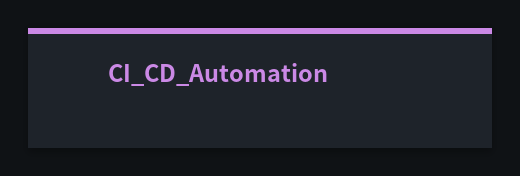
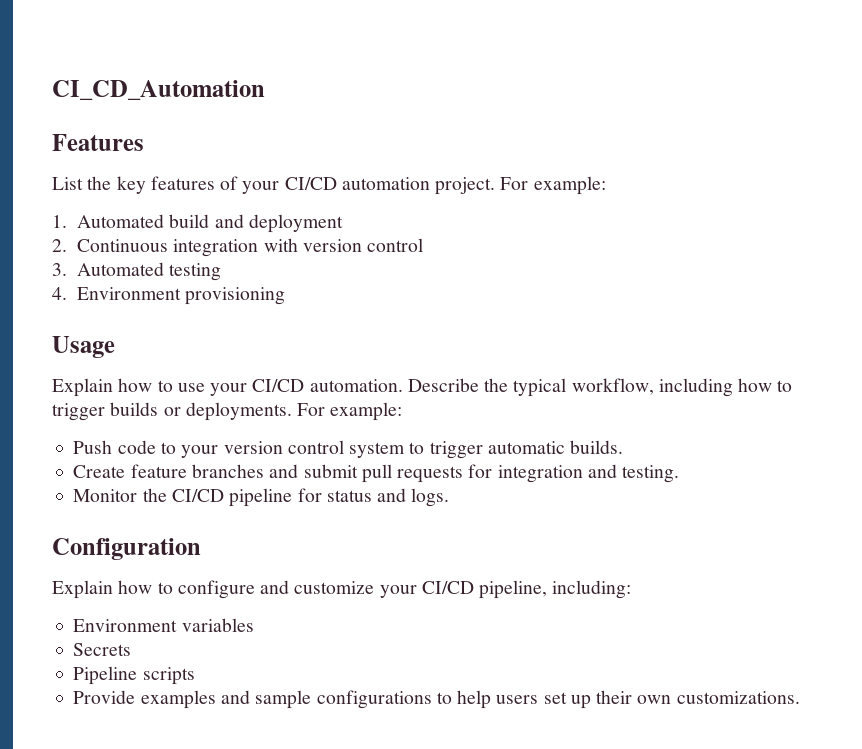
(328, 74) none -> [52,134,144,151] [52,176,606,195] [52,214,344,233] [52,238,424,257] [52,262,222,281] [52,287,286,305] [52,336,115,358] [52,378,793,397] [52,402,403,421] [73,440,624,459] [73,464,680,483] [73,488,450,507] [52,538,201,560] [52,580,632,599] [73,618,254,632] [73,643,132,656] [73,666,195,685] [73,690,800,709] // Features // List the key features of your CI/CD automation project. For example: // 1. Automated build and deployment // 2. Continuous integration with version control // 3. Automated testing // 4. Environment provisioning // Usage // Explain how to use your CI/CD automation. Describe the typical workflow, including how to trigger builds or deployments. For example: // Push code to your version control system to trigger automatic builds. // Create feature branches and submit pull requests for integration and testing. // Monitor the CI/CD pipeline for status and logs. // Configuration // Explain how to configure and customize your CI/CD pipeline, including: // Environment variables // Secrets // Pipeline scripts // Provide examples and sample configurations to help users set up their own customizations.

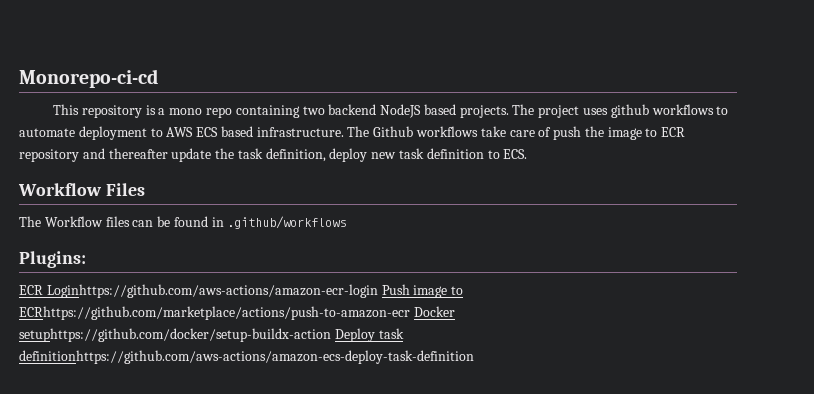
[52,80,265,100] [52,134,144,151] [52,176,606,195] [52,214,344,233] [52,238,424,257] [52,262,222,281] [52,287,286,305] [52,336,115,358] [52,378,793,397] [52,402,403,421] [73,440,624,459] [73,464,680,483] [73,488,450,507] [52,538,201,560] [52,580,632,599] [73,618,254,632] [73,643,132,656] [73,666,195,685] [73,690,800,709] CI_CD_Automation // Features // List the key features of your CI/CD automation project. For example: // 1. Automated build and deployment // 2. Continuous integration with version control // 3. Automated testing // 4. Environment provisioning // Usage // Explain how to use your CI/CD automation. Describe the typical workflow, including how to trigger builds or deployments. For example: // Push code to your version control system to trigger automatic builds. // Create feature branches and submit pull requests for integration and testing. // Monitor the CI/CD pipeline for status and logs. // Configuration // Explain how to configure and customize your CI/CD pipeline, including: // Environment variables // Secrets // Pipeline scripts // Provide examples and sample configurations to help users set up their own customizations. -> [19,69,158,88] [53,104,729,118] [19,126,686,140] [19,148,528,162] [18,183,145,196] [19,216,347,229] [19,251,86,268] [19,284,464,298] [19,306,455,320] [19,328,404,342] [19,350,474,364] Monorepo-ci-cd // This repository is a mono repo containing two backend NodeJS based projects. The project uses github workflows to automate deployment to AWS ECS based infrastructure. The Github workflows take care of push the image to ECR repository and thereafter update the task definition, deploy new task definition to ECS. // Workflow Files // The Workflow files can be found in .github/workflows // Plugins: // ECR Loginhttps://github.com/aws-actions/amazon-ecr-login Push image to ECRhttps://github.com/marketplace/actions/push-to-amazon-ecr Docker setuphttps://github.com/docker/setup-buildx-action Deploy task definitionhttps://github.com/aws-actions/amazon-ecs-deploy-task-definition

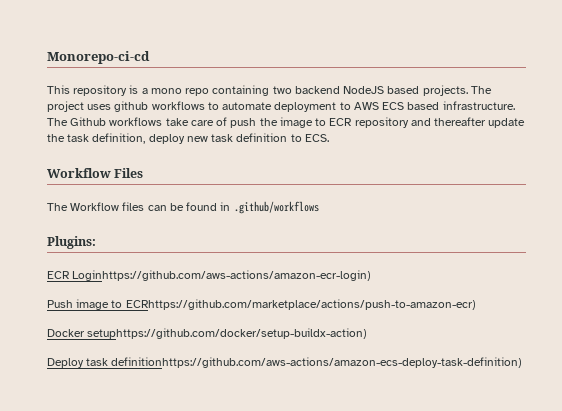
[46,284,378,298] Loginhttps://github.com/aws-actions/amazon-ecr-login -> [72,270,372,281] Loginhttps://github.com/aws-actions/amazon-ecr-login) //
[19,306,455,320] [19,328,331,342] ECRhttps://github.com/marketplace/actions/push-to-amazon-ecr Docker setuphttps://github.com/docker/setup-buildx-action -> [125,299,476,310] [47,328,368,339] ECRhttps://github.com/marketplace/actions/push-to-amazon-ecr) // Docker setuphttps://github.com/docker/setup-buildx-action) //
[19,350,474,364] definitionhttps://github.com/aws-actions/amazon-ecs-deploy-task-definition -> [111,357,523,368] definitionhttps://github.com/aws-actions/amazon-ecs-deploy-task-definition)

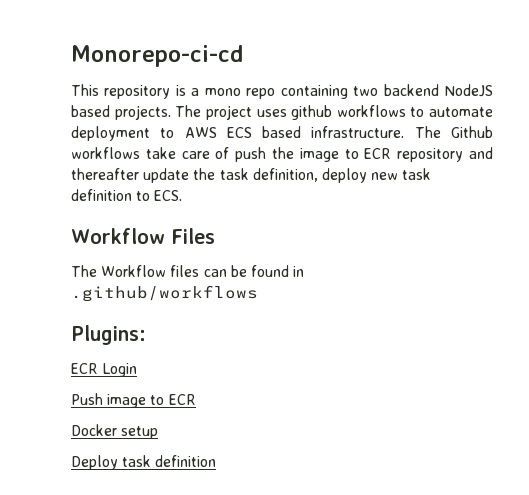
[72,270,372,281] Loginhttps://github.com/aws-actions/amazon-ecr-login) -> [102,363,138,377] Login
[125,299,476,310] ECRhttps://github.com/marketplace/actions/push-to-amazon-ecr) -> [168,394,196,405] ECR
[87,328,368,339] setuphttps://github.com/docker/setup-buildx-action) -> [121,426,159,439] setup
[111,357,523,368] definitionhttps://github.com/aws-actions/amazon-ecs-deploy-task-definition) -> [155,455,217,467] definition

